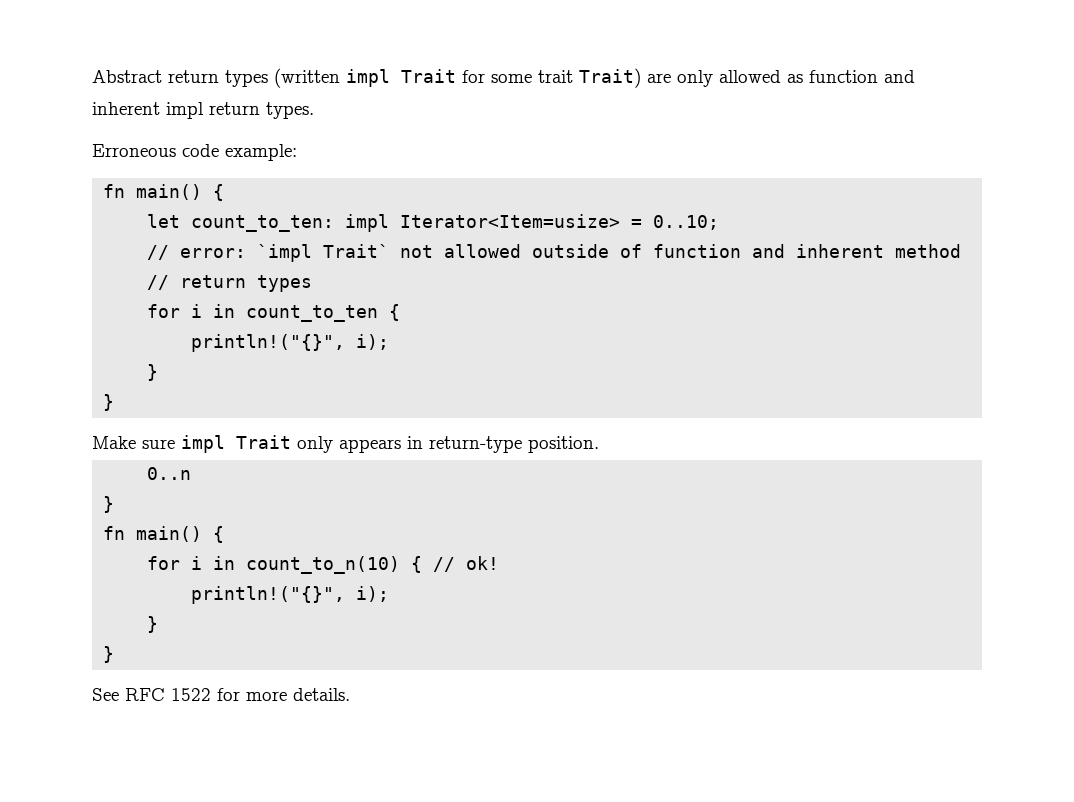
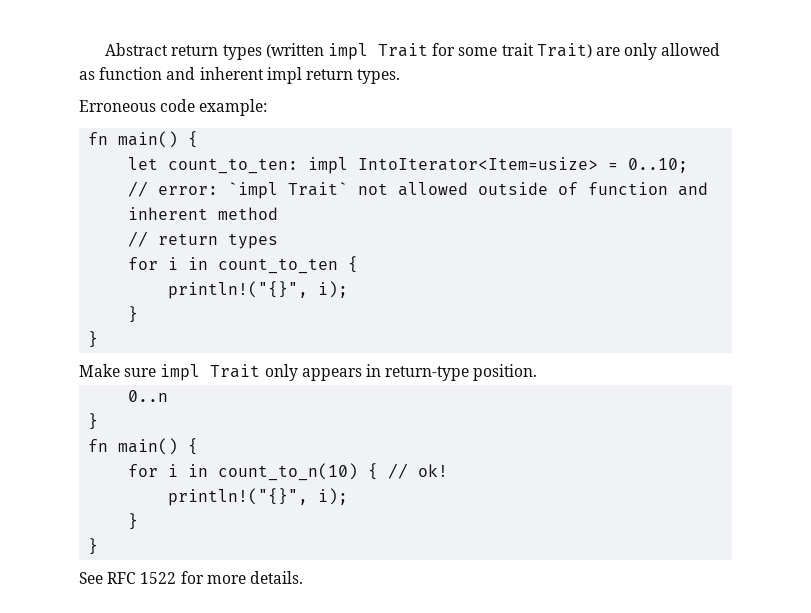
[400,214,621,228] Iterator<Item=usize> -> [358,157,599,171] IntoIterator<Item=usize>

